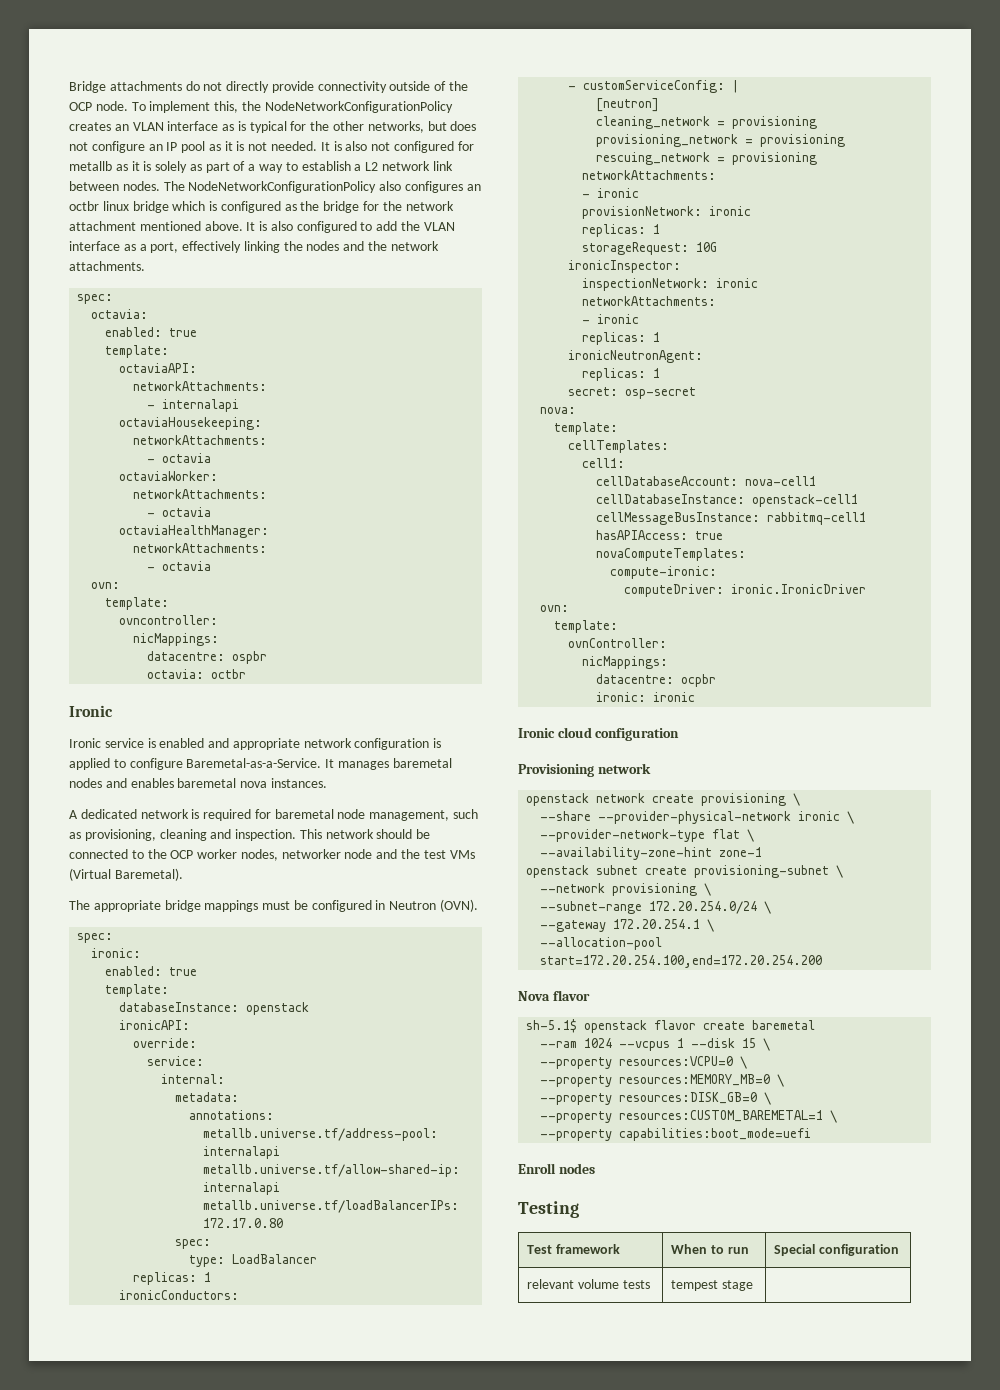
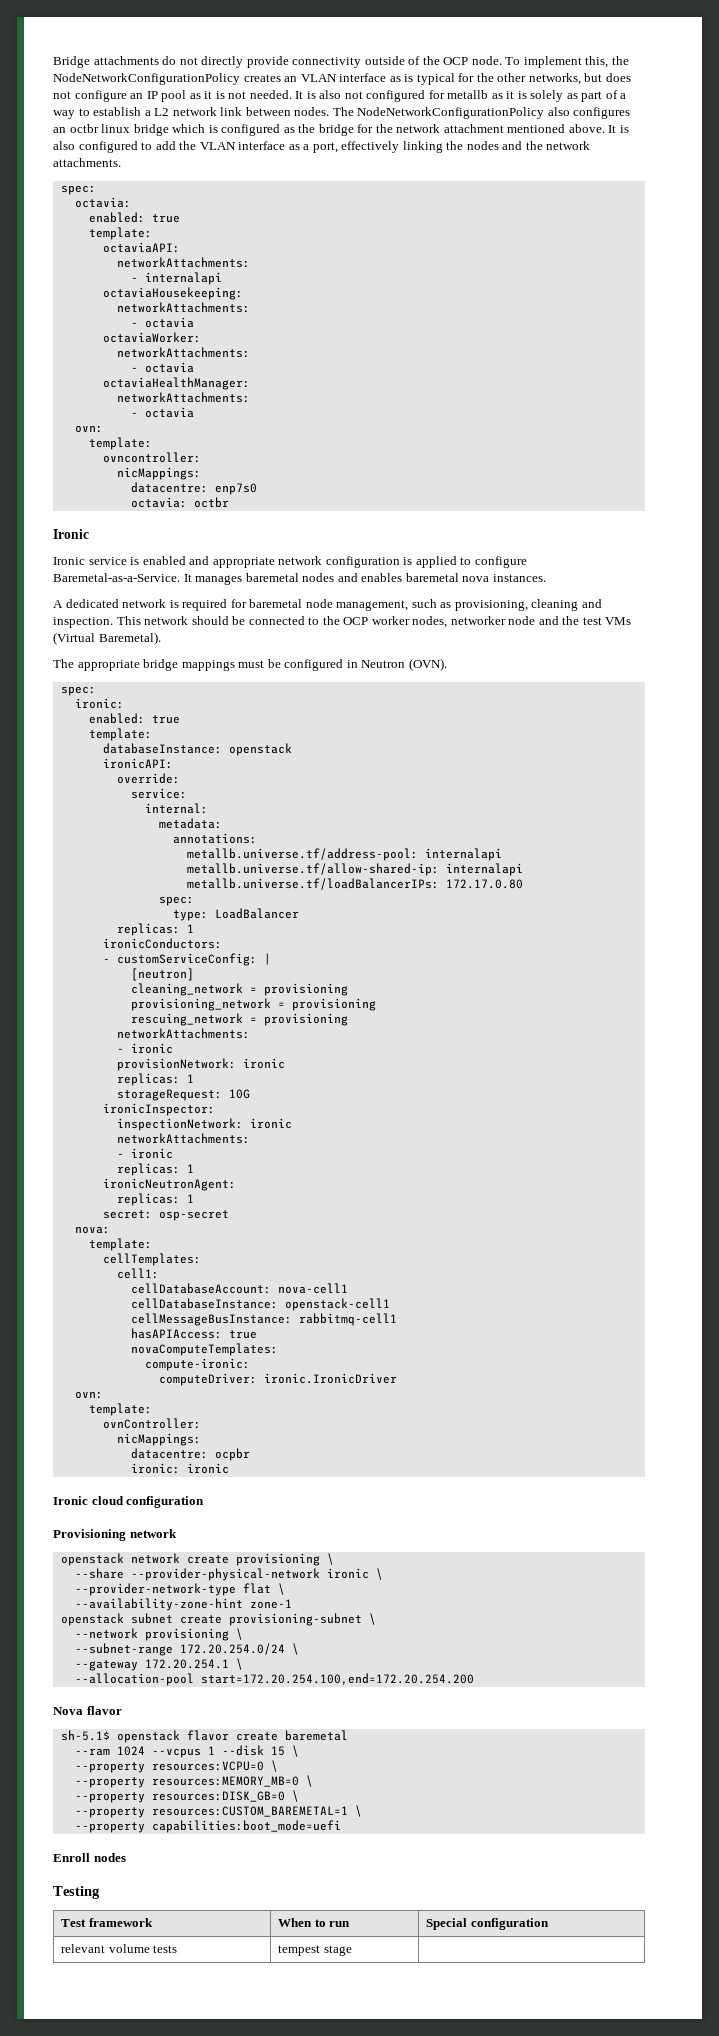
[232,651,268,664] ospbr -> [214,483,257,495] enp7s0

